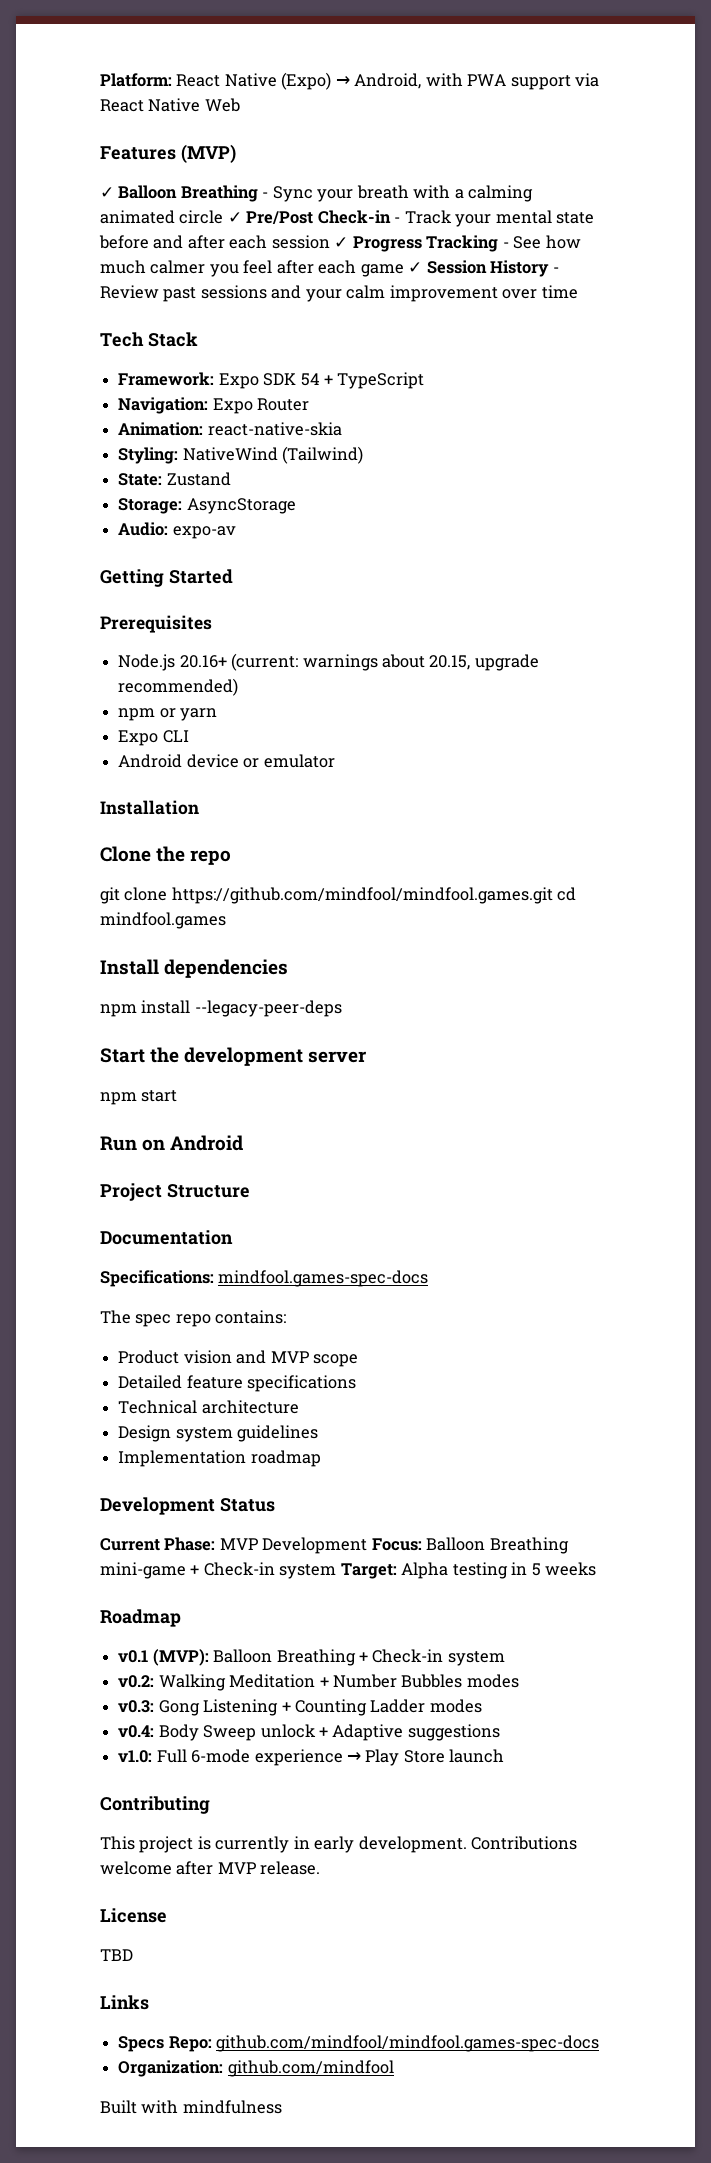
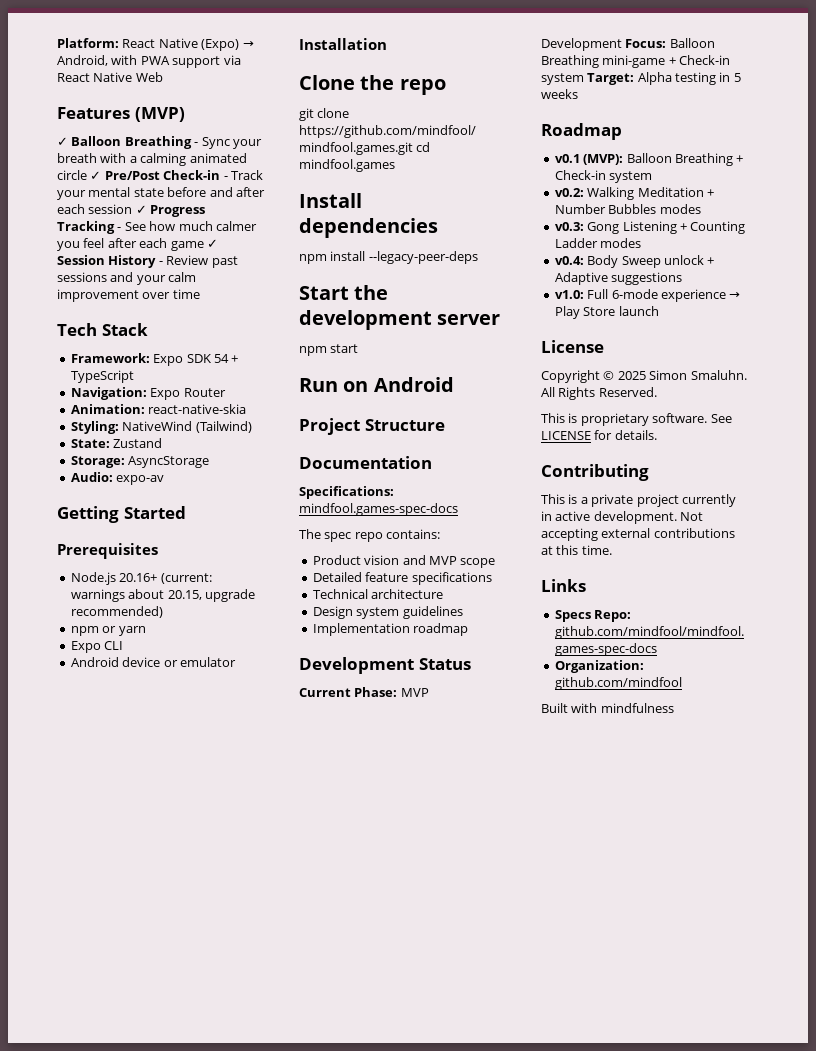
[100,1796,210,1814] [100,1836,578,1853] [100,1861,321,1875] [100,1908,167,1923] [100,1949,133,1961] Contributing // This project is currently in early development. Contributions welcome after MVP release. // License // TBD -> [541,340,604,353] [541,370,747,383] [541,387,657,400] [541,413,732,426] [541,430,657,440] [541,464,649,481] [541,494,736,507] [541,511,704,524] [541,528,735,541] [541,545,612,555] License // Copyright © 2025 Simon Smaluhn. All Rights Reserved. // This is proprietary software. See LICENSE for details. // Contributing // This is a private project currently in active development. Not accepting external contributions at this time.

